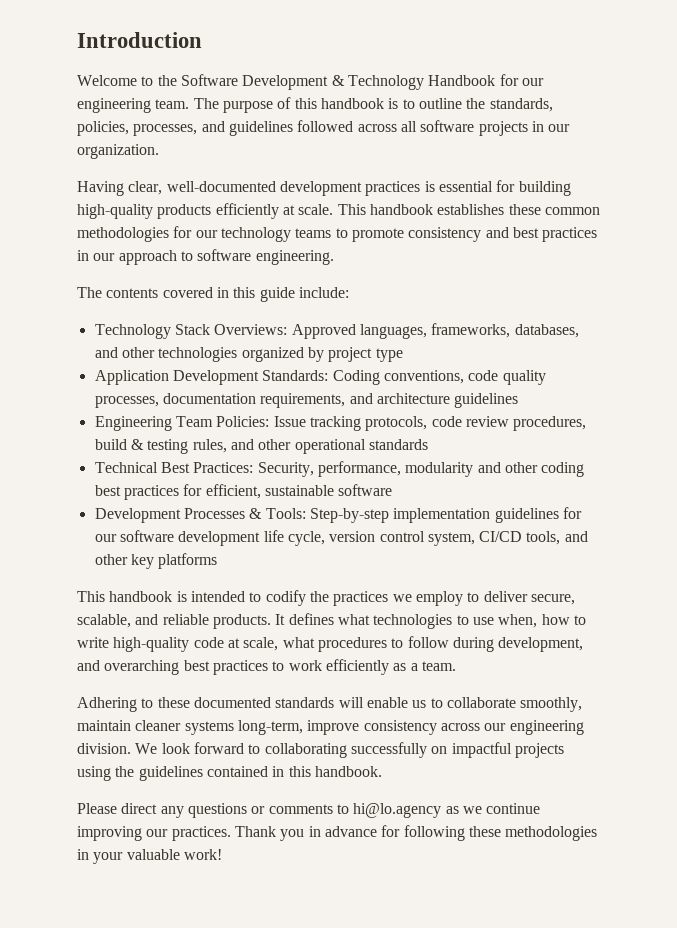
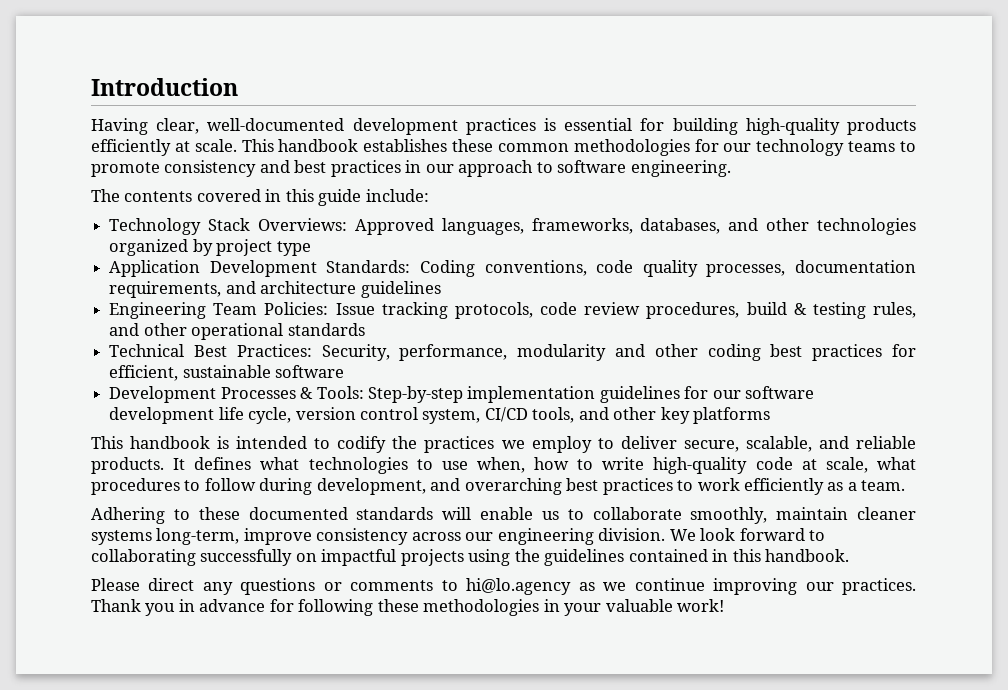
[77,74,544,90] [77,97,553,113] [77,120,571,136] [77,144,159,159] // Welcome to the Software Development & Technology Handbook for our engineering team. The purpose of this handbook is to outline the standards, policies, processes, and guidelines followed across all software projects in our organization. -> (238, 87) none

